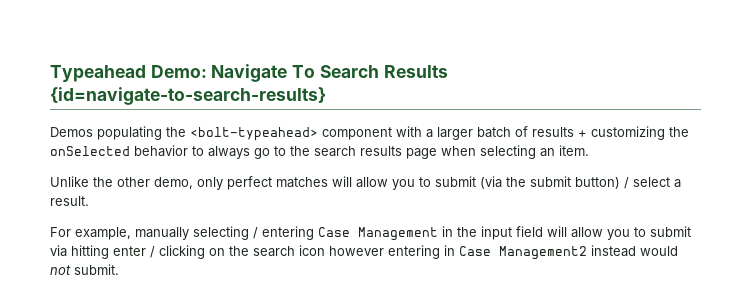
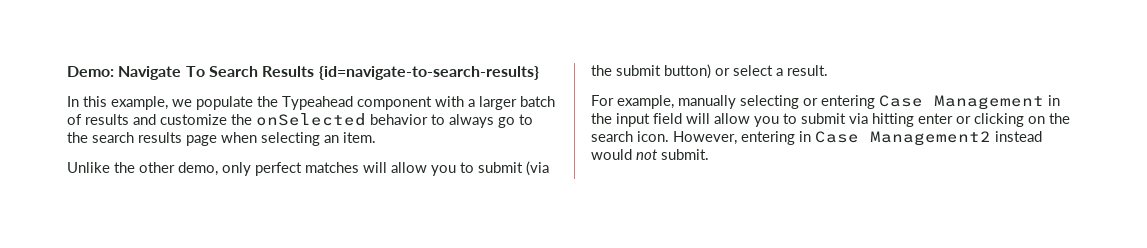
[50,65,146,82] Typeahead -> (67, 71) none
[50,126,318,141] Demos populating the <bolt-typeahead> -> [67,96,353,110] In this example, we populate the Typeahead
[578,126,665,140] + customizing -> [133,114,227,125] and customize
[624,177,629,189] / -> [715,68,730,76] or
[253,227,258,239] / -> [803,98,818,106] or
[150,246,155,258] / -> [956,116,971,124] or
[299,245,384,256] icon however -> [637,131,737,145] icon. However,

